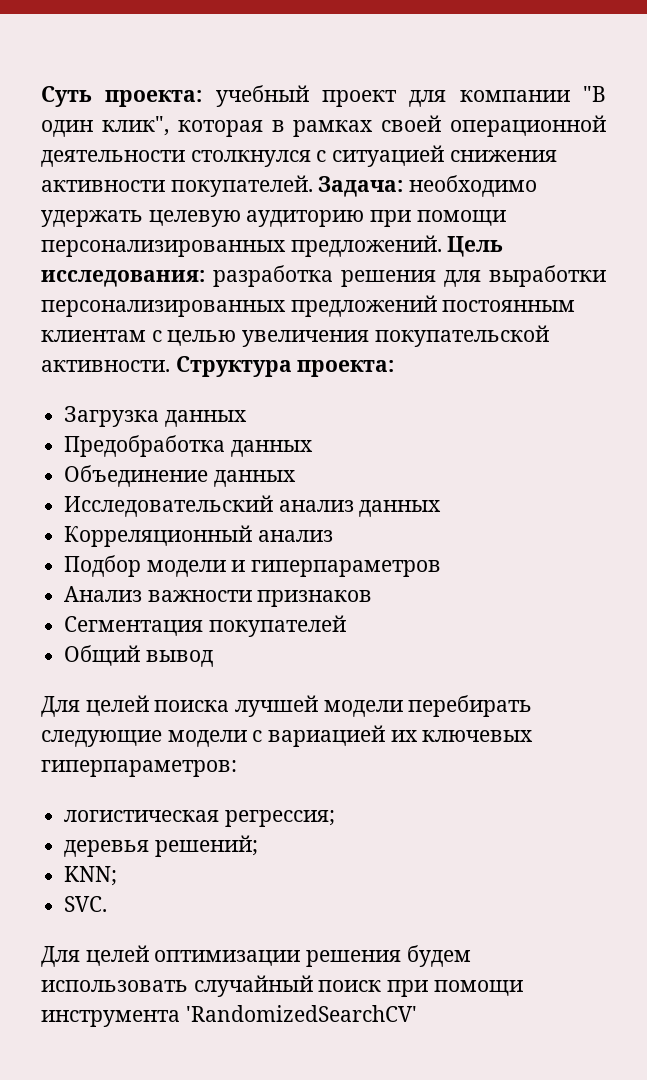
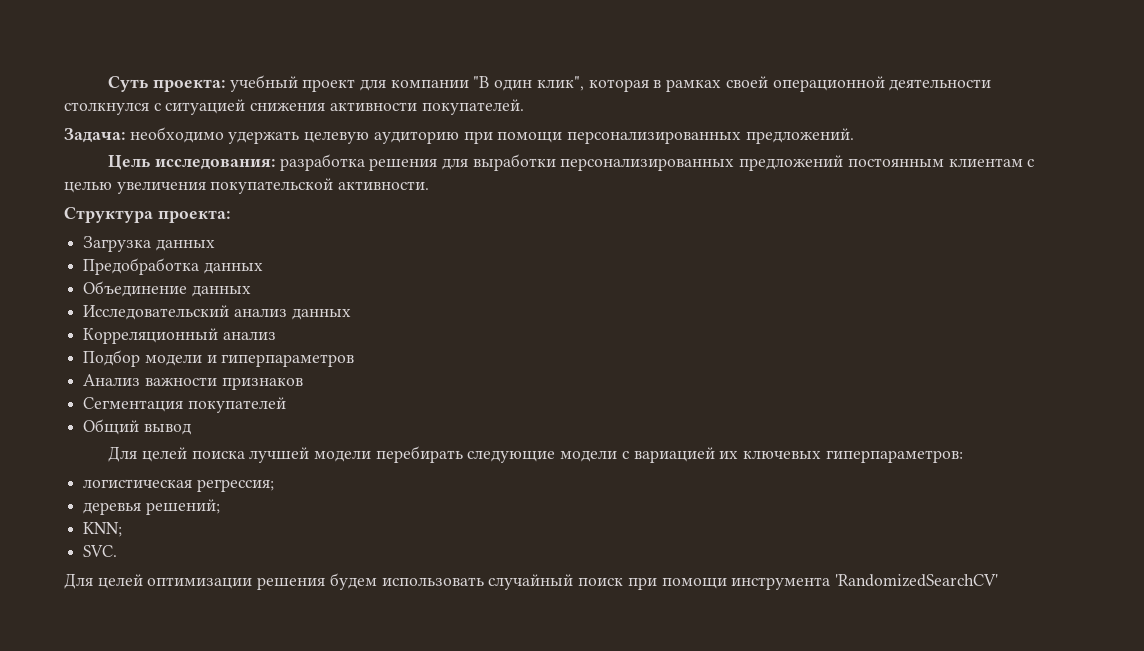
(313, 186) none -> (524, 107) //
(442, 246) none -> (854, 136) //
(170, 366) none -> (430, 185) //

